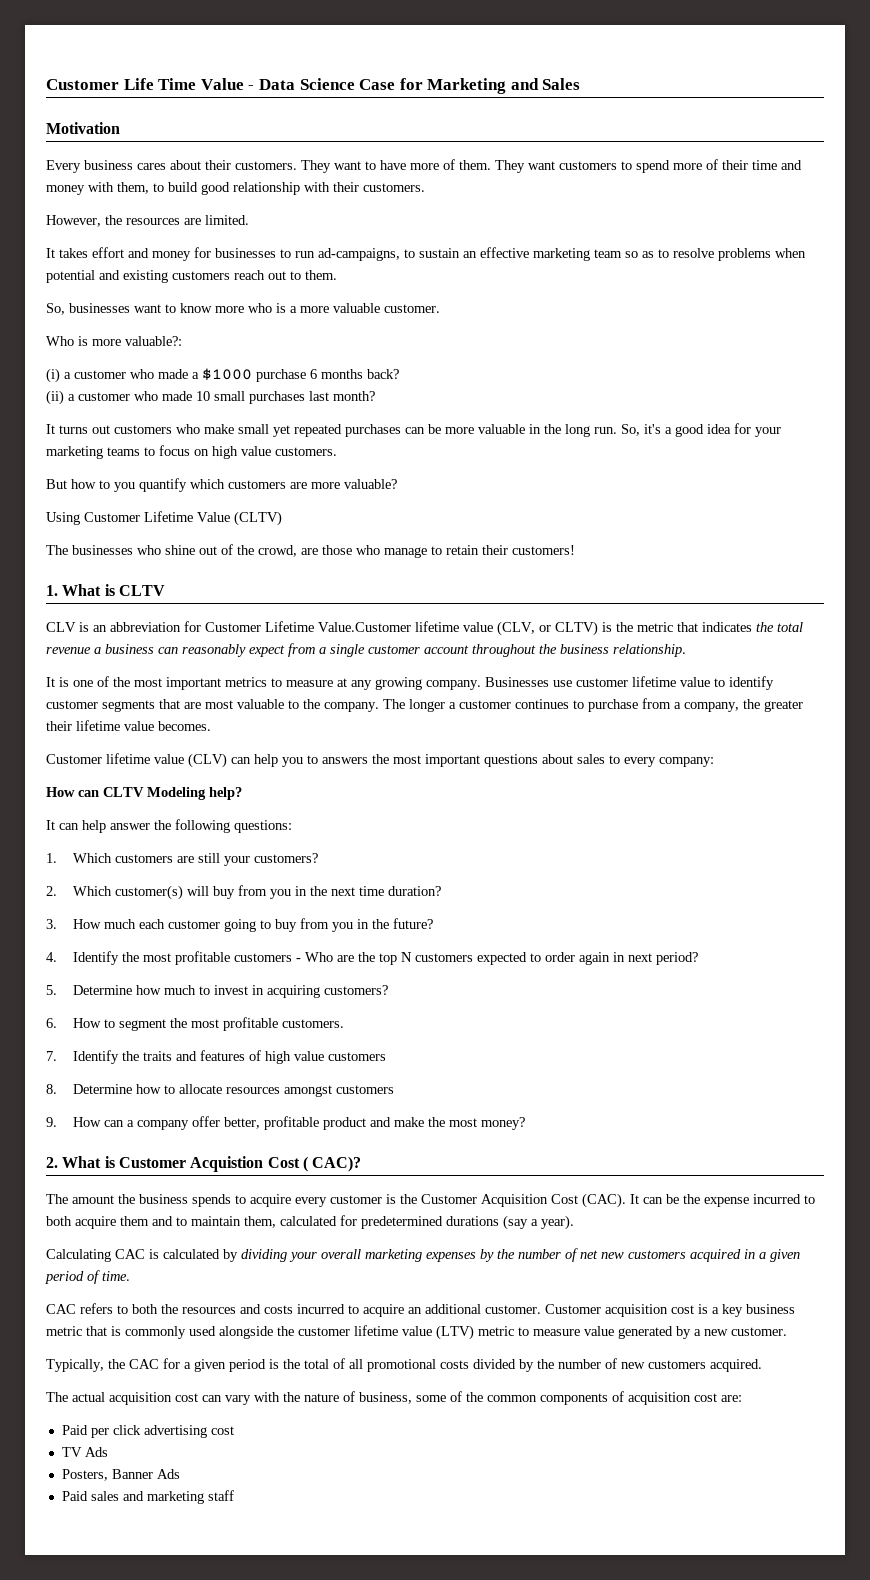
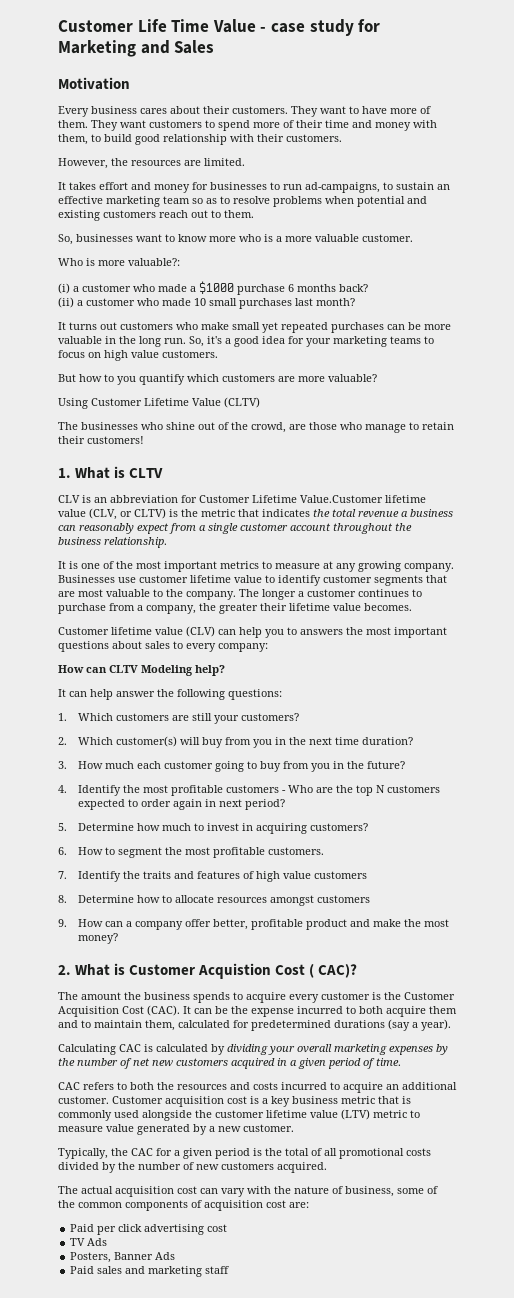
[258,78,396,90] Data Science Case -> [270,19,354,36] case study

